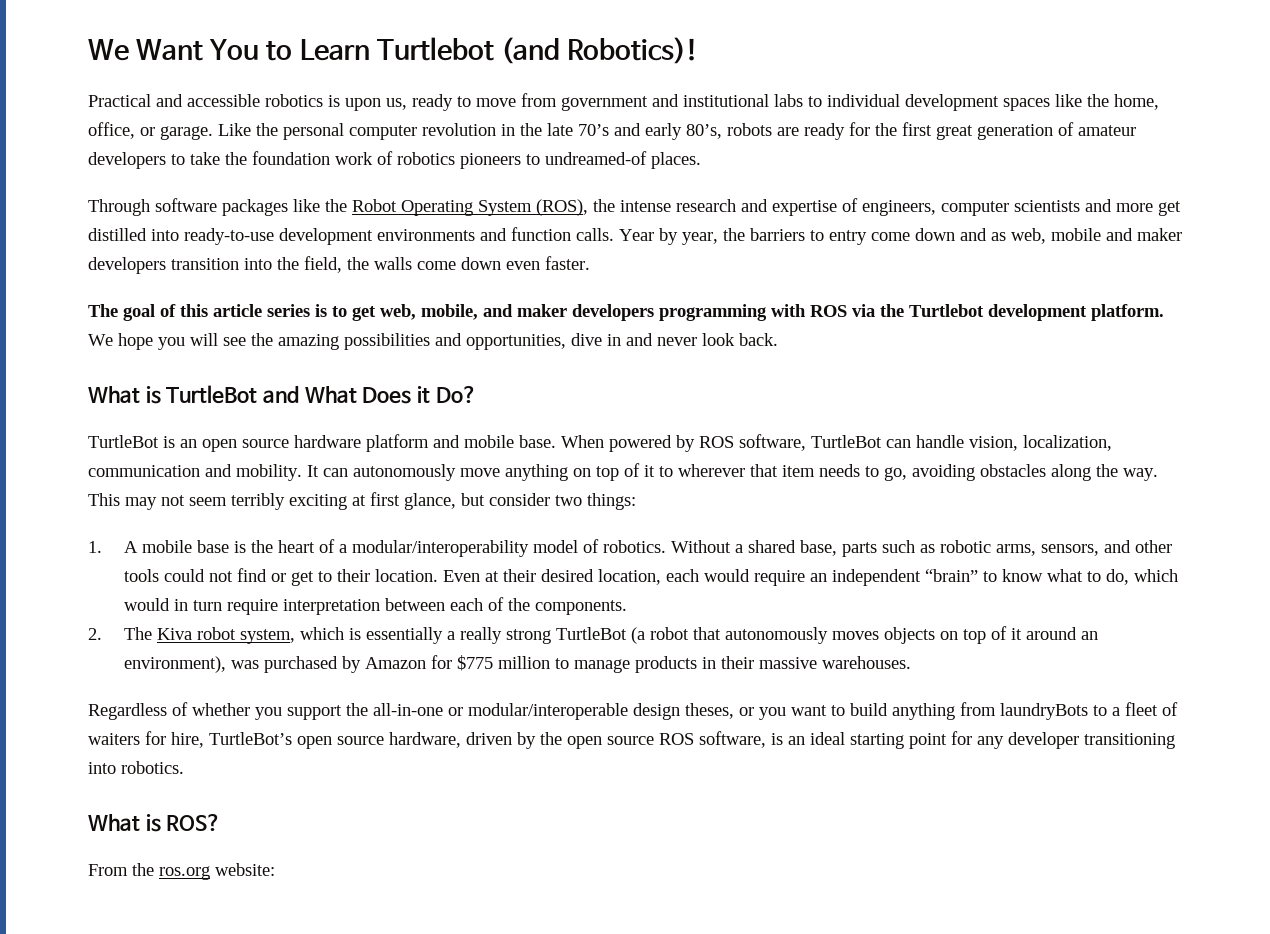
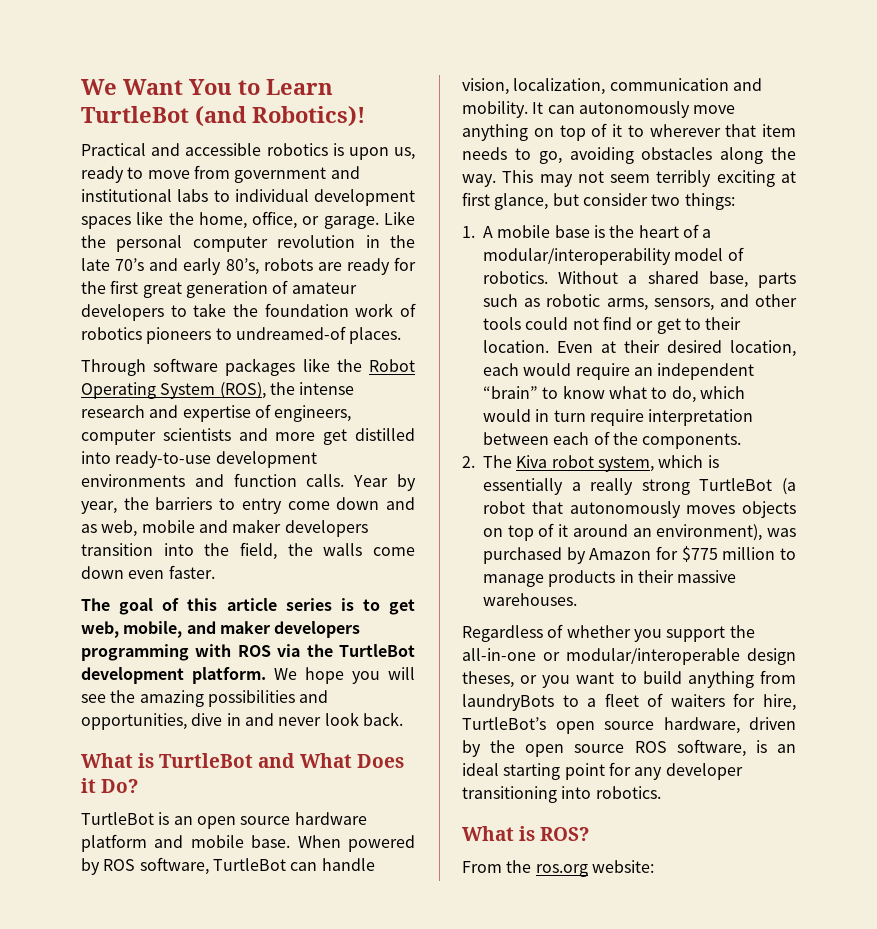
[376,37,494,61] Turtlebot -> [81,106,189,123] TurtleBot
[909,304,984,317] Turtlebot -> [339,644,415,657] TurtleBot

